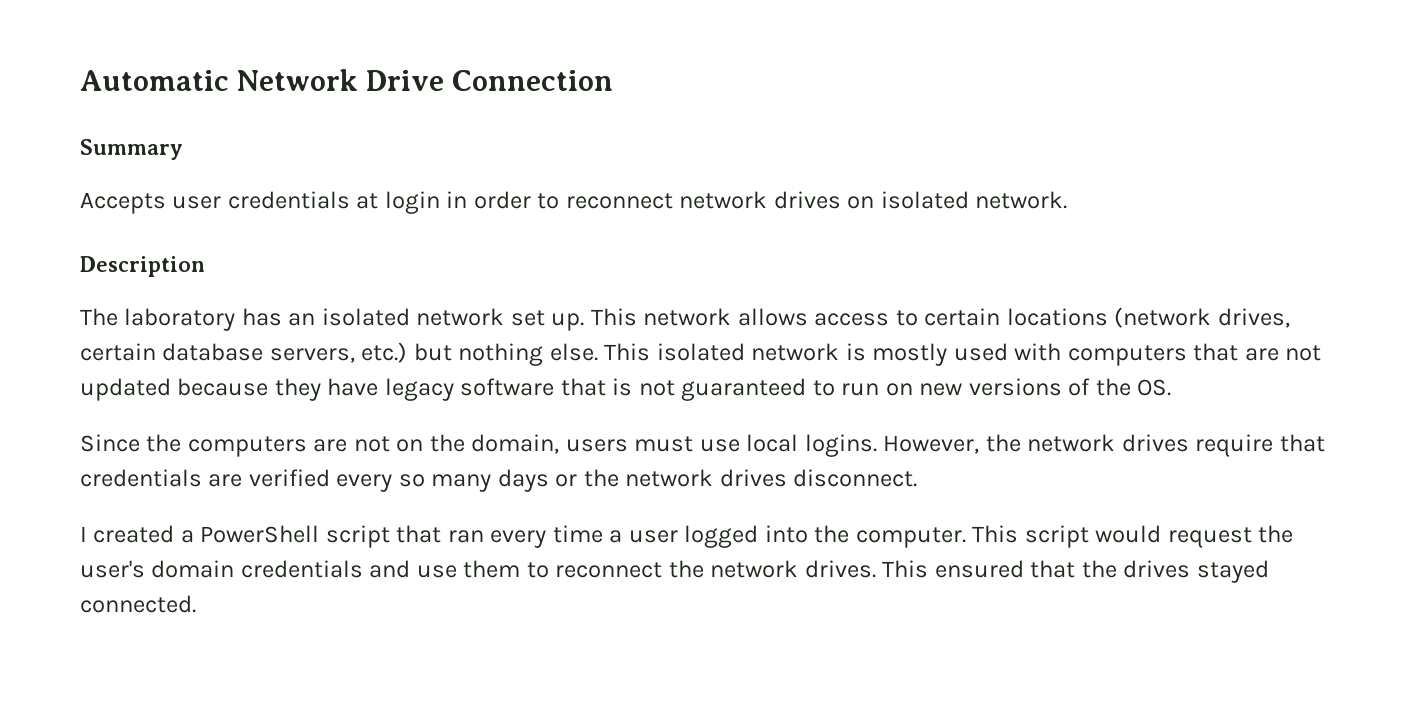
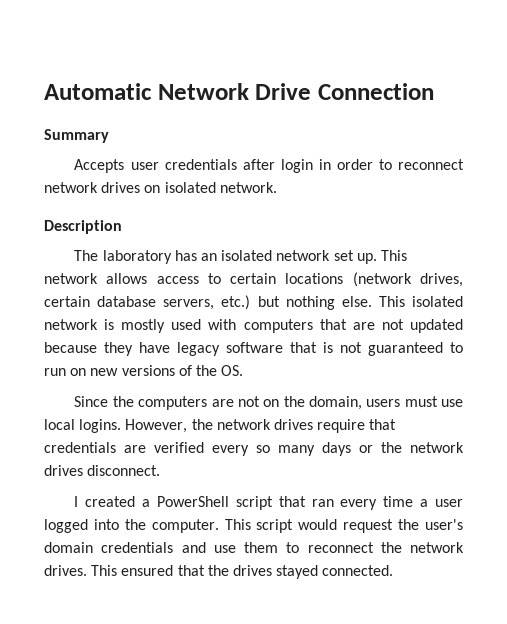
[356,193,379,209] at -> [242,159,275,170] after

